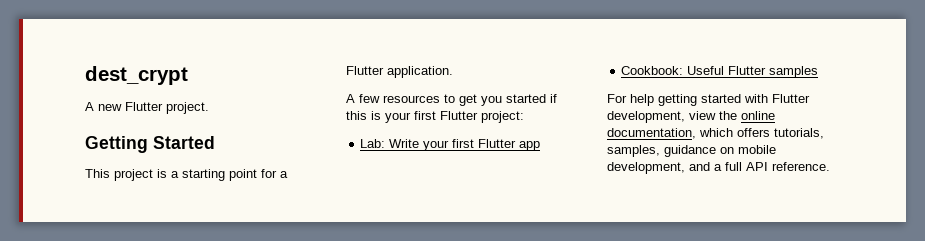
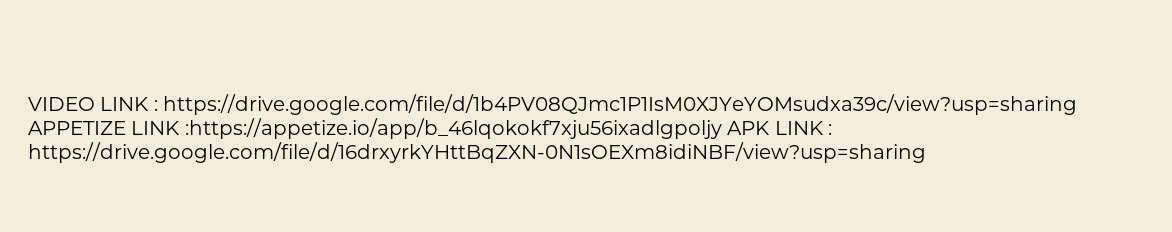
[85,66,188,85] [85,102,209,114] [85,136,215,153] [85,169,288,181] [346,66,453,78] [346,94,557,106] [346,111,524,123] [360,139,541,151] [621,66,819,78] [607,94,810,106] [607,111,775,123] [607,128,824,139] [607,145,776,157] [607,162,830,174] dest_crypt // A new Flutter project. // Getting Started // This project is a starting point for a Flutter application. // A few resources to get you started if this is your first Flutter project: // Lab: Write your first Flutter app // Cookbook: Useful Flutter samples // For help getting started with Flutter development, view the online documentation, which offers tutorials, samples, guidance on mobile development, and a full API reference. -> [28,94,1078,115] [28,118,832,139] [28,142,926,163] VIDEO LINK : https://drive.google.com/file/d/1b4PV08QJmc1P1IsM0XJYeYOMsudxa39c/view?usp=sharing APPETIZE LINK :https://appetize.io/app/b_46lqokokf7xju56ixadlgpoljy APK LINK : https://drive.google.com/file/d/16drxyrkYHttBqZXN-0N1sOEXm8idiNBF/view?usp=sharing

